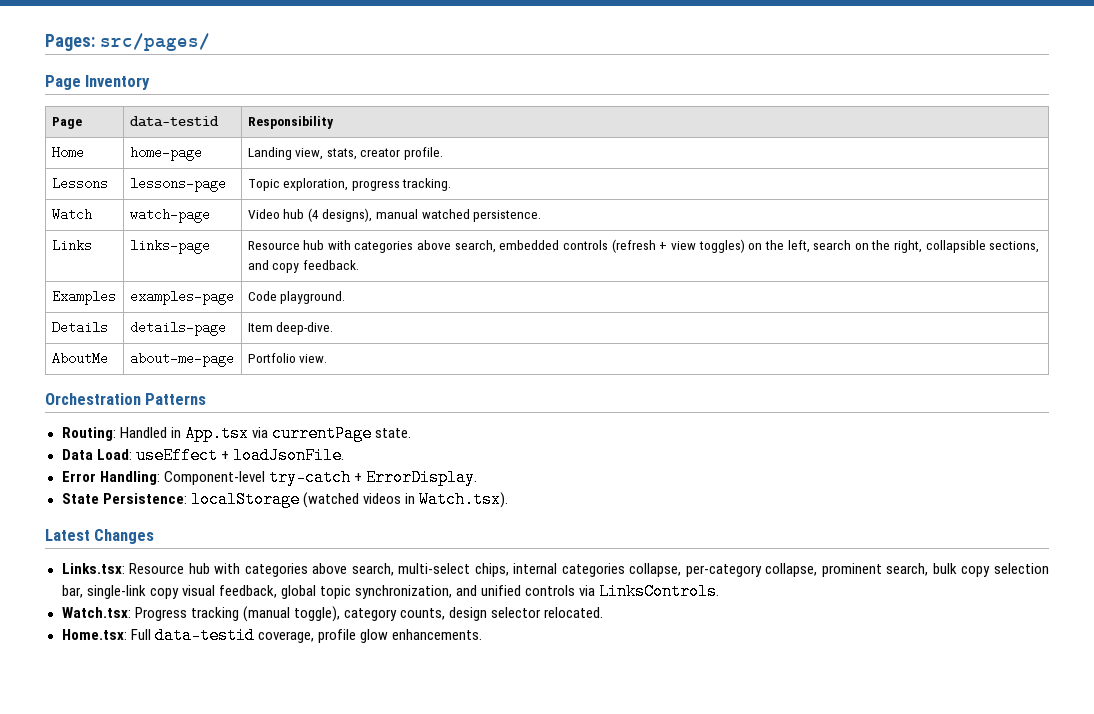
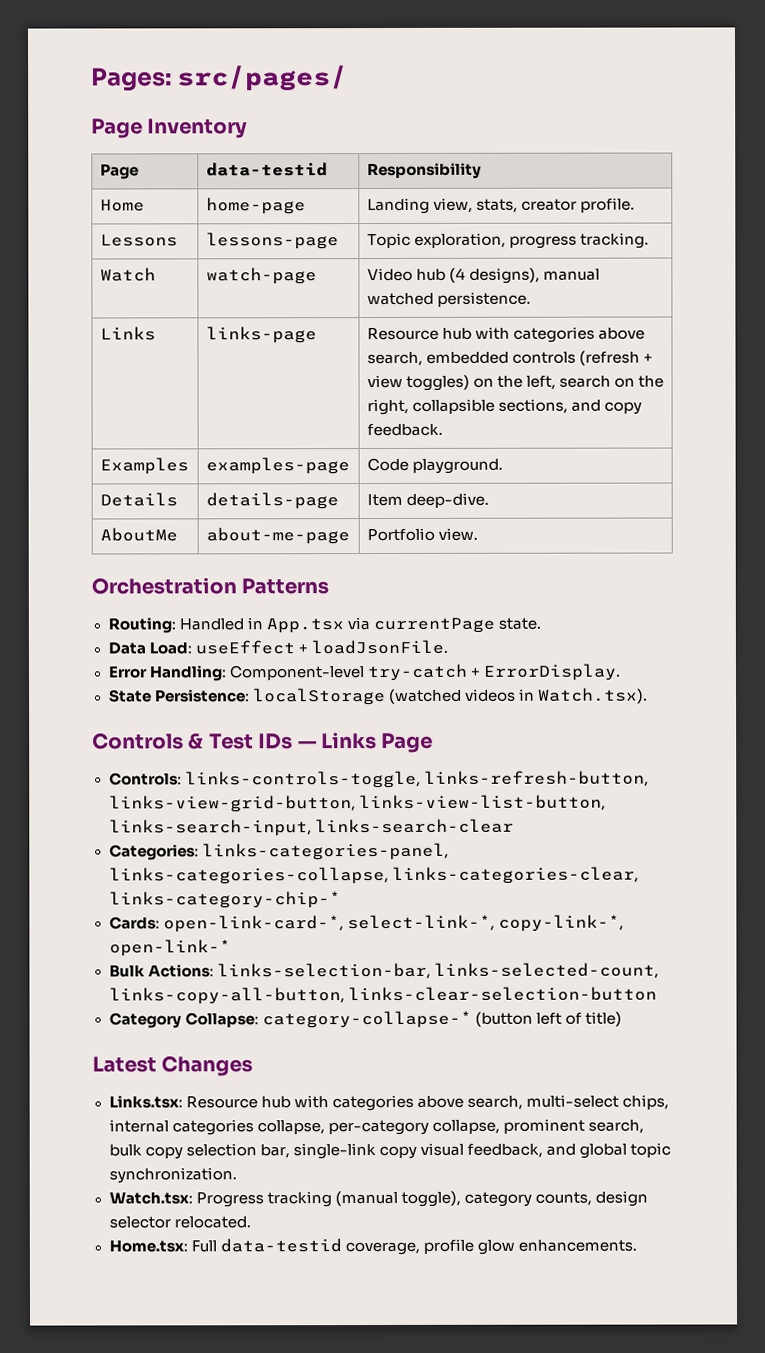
(508, 499) none -> [92,732,434,754] [108,770,649,789] [108,794,606,813] [108,818,514,837] [108,842,449,861] [108,866,639,885] [108,891,341,909] [108,914,624,933] [108,939,231,957] [108,962,659,980] [108,986,657,1005] [108,1010,622,1029] // Controls & Test IDs — Links Page // Controls: links-controls-toggle, links-refresh-button, links-view-grid-button, links-view-list-button, links-search-input, links-search-clear // Categories: links-categories-panel, links-categories-collapse, links-categories-clear, links-category-chip-* // Cards: open-link-card-*, select-link-*, copy-link-*, open-link-* // Bulk Actions: links-selection-bar, links-selected-count, links-copy-all-button, links-clear-selection-button // Category Collapse: category-collapse-* (button left of title)
(277, 591) none -> [545,1143,576,1156] and
[354,583,720,600] synchronization, and unified controls via LinksControls. -> [108,1167,237,1184] synchronization.

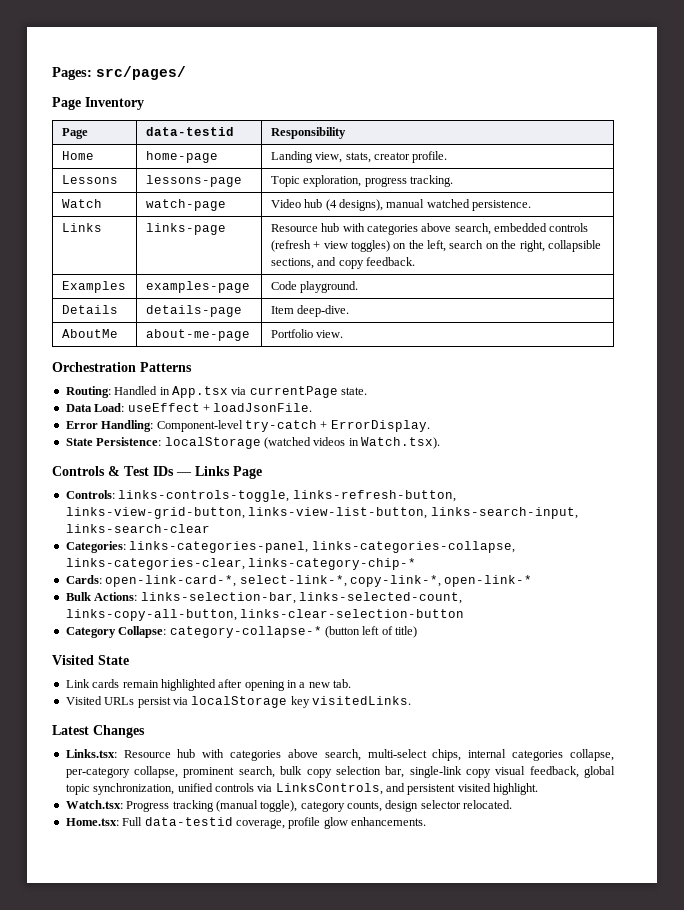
(622, 1019) none -> [52,655,129,665] [65,679,352,691] [65,696,411,708] // Visited State // Link cards remain highlighted after opening in a new tab. // Visited URLs persist via localStorage key visitedLinks.
[545,1143,576,1156] and -> (579, 772) none
[108,1167,237,1184] synchronization. -> [93,783,539,795] synchronization, unified controls via LinksControls, and persistent visited highlight.

